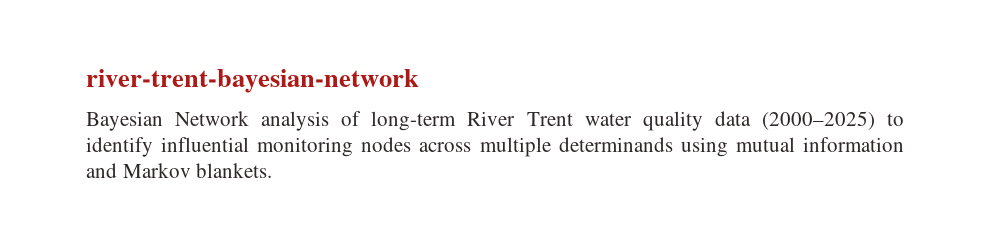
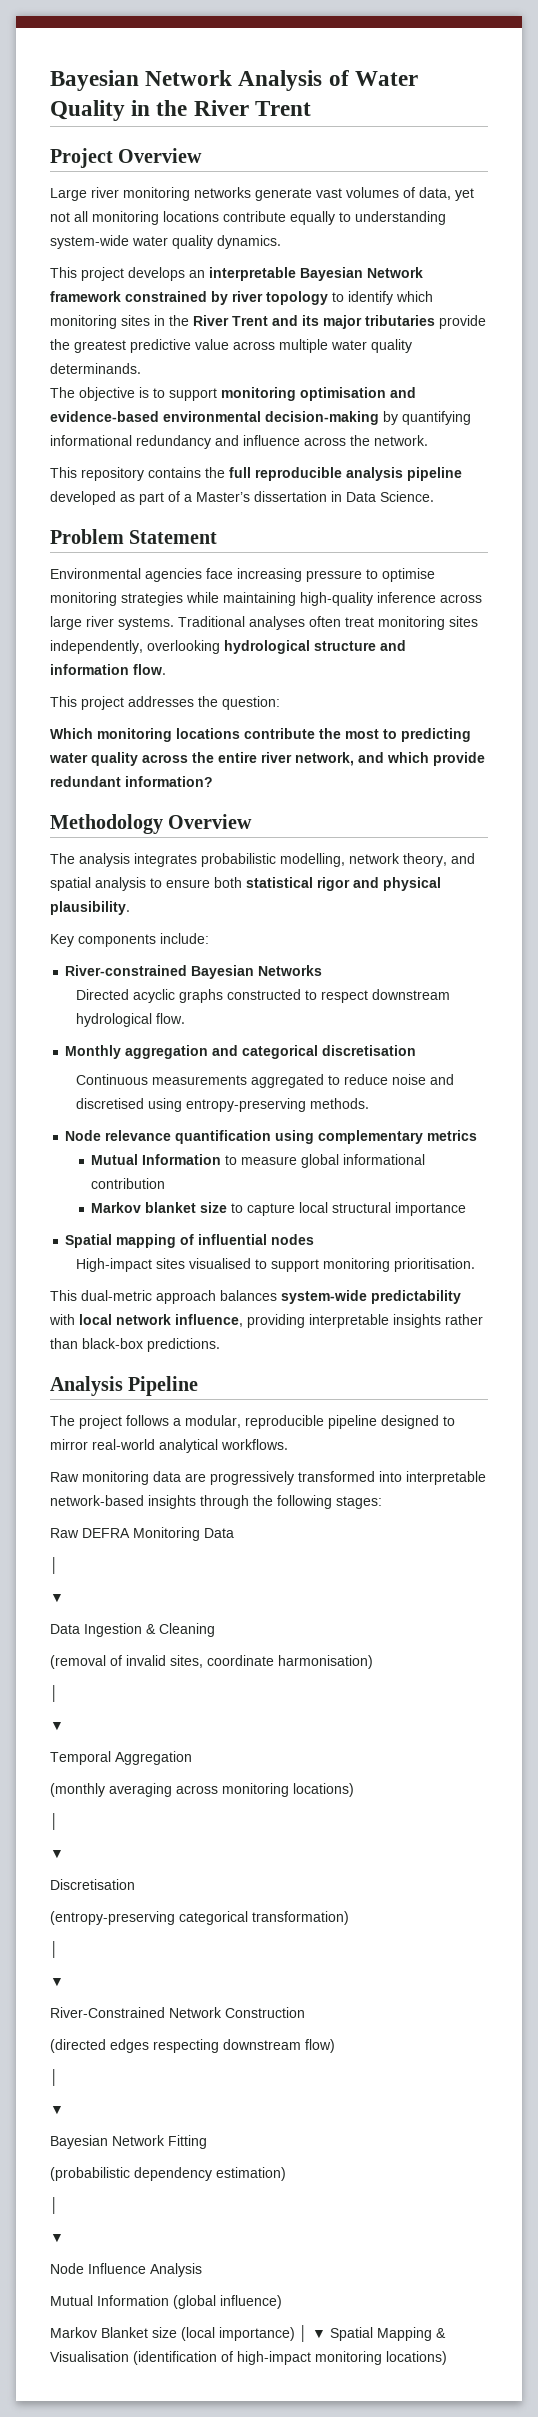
[86,69,419,93] [86,111,904,131] [86,137,904,157] [86,163,273,178] river-trent-bayesian-network // Bayesian Network analysis of long-term River Trent water quality data (2000–2025) to identify influential monitoring nodes across multiple determinands using mutual information and Markov blankets. -> [50,70,418,91] [50,100,311,121] [50,148,203,168] [50,187,474,201] [50,211,446,225] [50,235,281,249] [50,267,423,281] [50,291,433,305] [50,315,486,329] [50,339,412,353] [50,363,141,374] [50,387,416,401] [50,411,471,425] [50,435,428,449] [50,467,462,481] [50,491,434,505] [50,529,218,544] [50,568,435,582] [50,592,482,606] [50,616,478,630] [50,640,406,654] [50,664,166,675] [50,696,280,710] [50,728,471,742] [49,752,485,766] [50,776,213,787] [50,814,253,834] [50,853,475,867] [50,877,441,891] [50,901,130,915] [50,933,209,947] [65,965,323,979] [76,989,451,1003] [76,1013,186,1027] [65,1045,417,1059] [76,1074,455,1088] [76,1098,370,1112] [65,1130,478,1144] [91,1154,426,1168] [91,1178,166,1189] [91,1202,467,1216] [65,1234,315,1248] [76,1258,476,1272] [50,1290,461,1304] [49,1314,483,1328] [50,1338,220,1352] [50,1376,199,1396] [50,1415,455,1429] [50,1439,288,1453] [50,1471,486,1485] [50,1495,382,1509] [50,1527,234,1541] [50,1557,59,1574] [50,1594,64,1603] [50,1623,215,1637] [50,1655,373,1669] [50,1685,59,1702] [50,1722,64,1731] [50,1751,192,1765] [50,1783,354,1797] [50,1813,59,1830] [50,1850,64,1859] [50,1879,135,1890] [50,1911,349,1925] [50,1941,59,1958] [50,1978,64,1987] [50,2007,305,2018] [50,2039,335,2053] [50,2069,59,2086] [50,2106,64,2115] [50,2135,207,2149] [50,2167,286,2181] [50,2197,59,2214] [50,2234,64,2243] [50,2263,202,2277] [50,2295,282,2309] [50,2325,446,2342] [50,2351,447,2365] Bayesian Network Analysis of Water Quality in the River Trent // Project Overview // Large river monitoring networks generate vast volumes of data, yet not all monitoring locations contribute equally to understanding system-wide water quality dynamics. // This project develops an interpretable Bayesian Network framework constrained by river topology to identify which monitoring sites in the River Trent and its major tributaries provide the greatest predictive value across multiple water quality determinands. // The objective is to support monitoring optimisation and evidence-based environmental decision-making by quantifying informational redundancy and influence across the network. // This repository contains the full reproducible analysis pipeline developed as part of a Master’s dissertation in Data Science. // Problem Statement // Environmental agencies face increasing pressure to optimise monitoring strategies while maintaining high-quality inference across large river systems. Traditional analyses often treat monitoring sites independently, overlooking hydrological structure and information flow. // This project addresses the question: // Which monitoring locations contribute the most to predicting water quality across the entire river network, and which provide redundant information? // Methodology Overview // The analysis integrates probabilistic modelling, network theory, and spatial analysis to ensure both statistical rigor and physical plausibility. // Key components include: // River-constrained Bayesian Networks // Directed acyclic graphs constructed to respect downstream hydrological flow. // Monthly aggregation and categorical discretisation // Continuous measurements aggregated to reduce noise and discretised using entropy-preserving methods. // Node relevance quantification using complementary metrics // Mutual Information to measure global informational contribution // Markov blanket size to capture local structural importance // Spatial mapping of influential nodes // High-impact sites visualised to support monitoring prioritisation. // This dual-metric approach balances system-wide predictability with local network influence, providing interpretable insights rather than black-box predictions. // Analysis Pipeline // The project follows a modular, reproducible pipeline designed to mirror real-world analytical workflows. // Raw monitoring data are progressively transformed into interpretable network-based insights through the following stages: // Raw DEFRA Monitoring Data // │ // ▼ // Data Ingestion & Cleaning // (removal of invalid sites, coordinate harmonisation) // │ // ▼ // Temporal Aggregation // (monthly averaging across monitoring locations) // │ // ▼ // Discretisation // (entropy-preserving categorical transformation) // │ // ▼ // River-Constrained Network Construction // (directed edges respecting downstream flow) // │ // ▼ // Bayesian Network Fitting // (probabilistic dependency estimation) // │ // ▼ // Node Influence Analysis // Mutual Information (global influence) // Markov Blanket size (local importance) │ ▼ Spatial Mapping & Visualisation (identification of high-impact monitoring locations)

